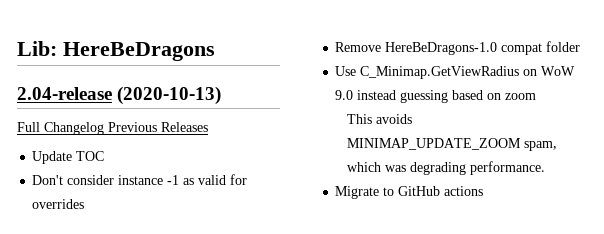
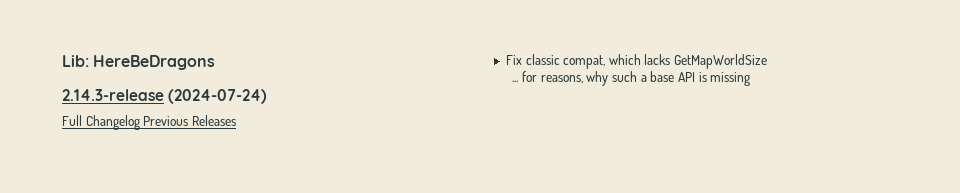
[17,86,222,105] 2.04-release (2020-10-13) -> [62,89,268,104] 2.14.3-release (2024-07-24)
[32,151,105,164] [32,174,248,185] [32,199,85,209] [335,41,581,55] [335,66,576,79] [335,90,537,103] [347,114,413,124] [347,138,558,151] [347,161,546,175] [335,186,484,199] Update TOC // Don't consider instance -1 as valid for overrides // Remove HereBeDragons-1.0 compat folder // Use C_Minimap.GetViewRadius on WoW 9.0 instead guessing based on zoom // This avoids MINIMAP_UPDATE_ZOOM spam, which was degrading performance. // Migrate to GitHub actions -> [505,54,768,69] [512,71,751,86] Fix classic compat, which lacks GetMapWorldSize // ... for reasons, why such a base API is missing

